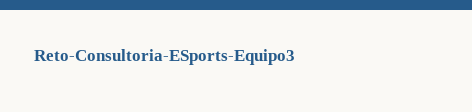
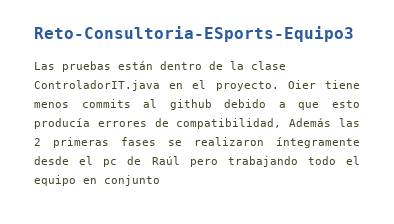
(295, 57) none -> [34,61,286,72] [34,80,360,91] [34,99,360,110] [34,118,361,129] [34,137,360,148] [34,156,360,167] [34,175,160,186] // Las pruebas están dentro de la clase ControladorIT.java en el proyecto. Oier tiene menos commits al github debido a que esto producía errores de compatibilidad, Además las 2 primeras fases se realizaron íntegramente desde el pc de Raúl pero trabajando todo el equipo en conjunto

